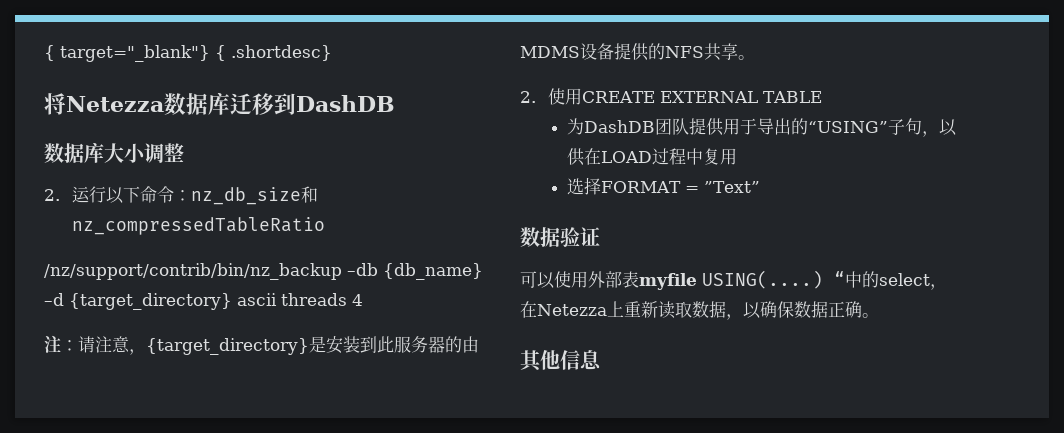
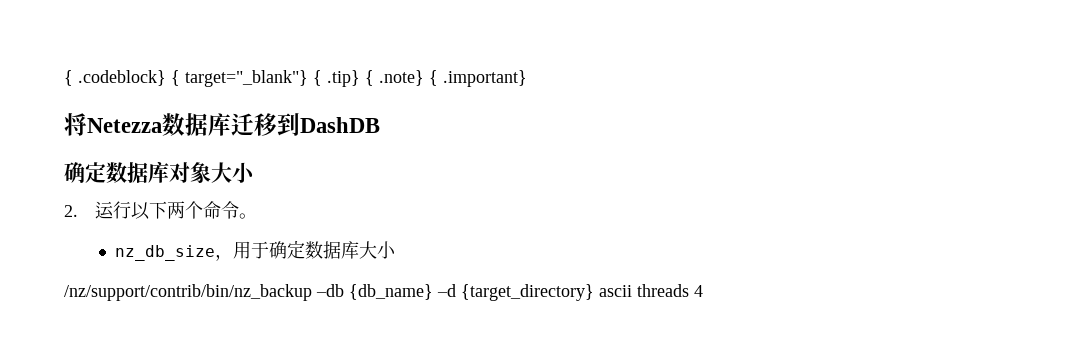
[44,45,332,62] { target="_blank"} { .shortdesc} -> [64,70,527,87] { .codeblock} { target="_blank"} { .tip} { .note} { .important}
[44,142,184,163] 数据库大小调整 -> [64,161,255,183] 确定数据库对象大小
[140,186,319,205] [72,217,326,235] 命令：nz_db_size和nz_compressedTableRatio -> [167,201,258,219] [114,240,396,261] 两个命令。 // nz_db_size，用于确定数据库大小
[44,335,479,355] [520,43,755,61] [520,88,823,105] [567,118,958,137] [567,148,738,166] [567,177,761,195] [520,227,600,247] [520,270,947,290] [520,301,879,320] [520,350,602,372] // 注：请注意，{target_directory}是安装到此服务器的由MDMS设备提供的NFS共享。 // 2.使用CREATE EXTERNAL TABLE // 为DashDB团队提供用于导出的“USING”子句，以供在LOAD过程中复用 // 选择FORMAT = ”Text” // 数据验证 // 可以使用外部表myfile USING(....) “中的select，在Netezza上重新读取数据，以确保数据正确。 // 其他信息 -> (703, 291) none

